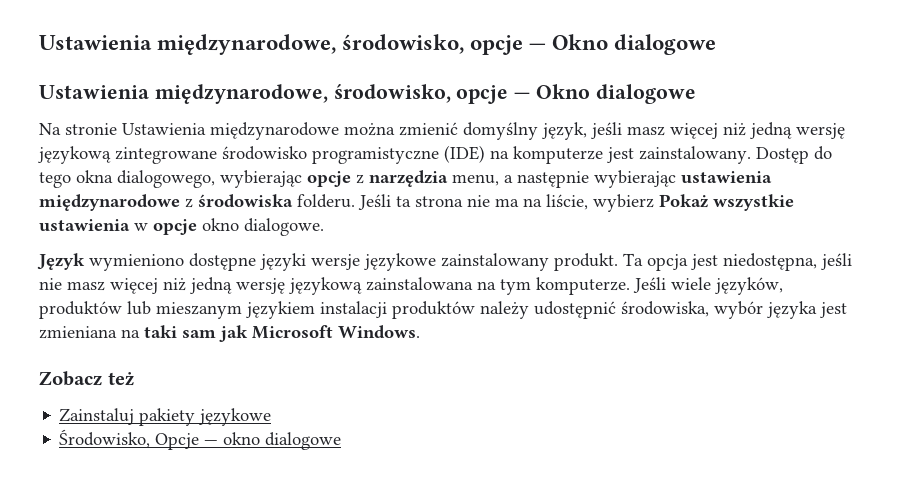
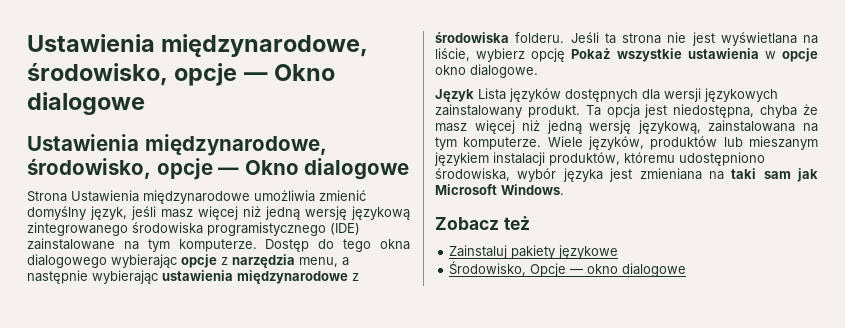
[39,123,117,135] Na stronie -> [27,191,67,202] Strona
[344,123,395,136] można -> [254,190,315,202] umożliwia
[115,145,751,164] zintegrowane środowisko programistyczne (IDE) na komputerze jest zainstalowany. -> [27,222,360,236] [27,238,257,252] zintegrowanego środowiska programistycznego (IDE) zainstalowane na tym komputerze.
[117,170,215,188] dialogowego, -> [27,254,107,268] dialogowego
[495,198,519,207] ma -> [691,32,797,46] jest wyświetlana
(654, 203) none -> [531,48,566,62] opcję
[89,253,436,271] wymieniono dostępne języki wersje językowe -> [478,88,778,102] Lista języków dostępnych dla wersji językowych
[821,253,852,270] [39,277,362,295] jeśli nie masz więcej niż jedną wersję językową -> [760,104,818,118] [435,120,701,134] chyba że masz więcej niż jedną wersję językową,
[633,277,711,293] Jeśli wiele -> [547,136,583,147] Wiele
[392,301,616,319] produktów należy udostępnić -> [549,152,765,166] produktów, któremu udostępniono

